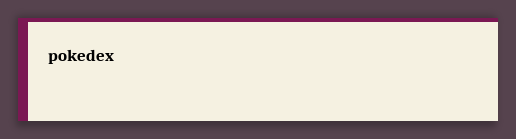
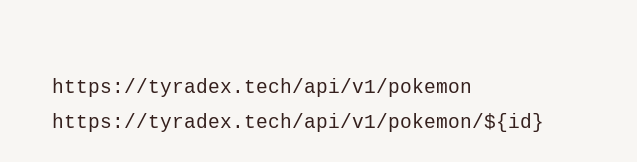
[48,49,114,64] pokedex -> [52,78,472,97] [52,113,544,132] https://tyradex.tech/api/v1/pokemon // https://tyradex.tech/api/v1/pokemon/${id}

